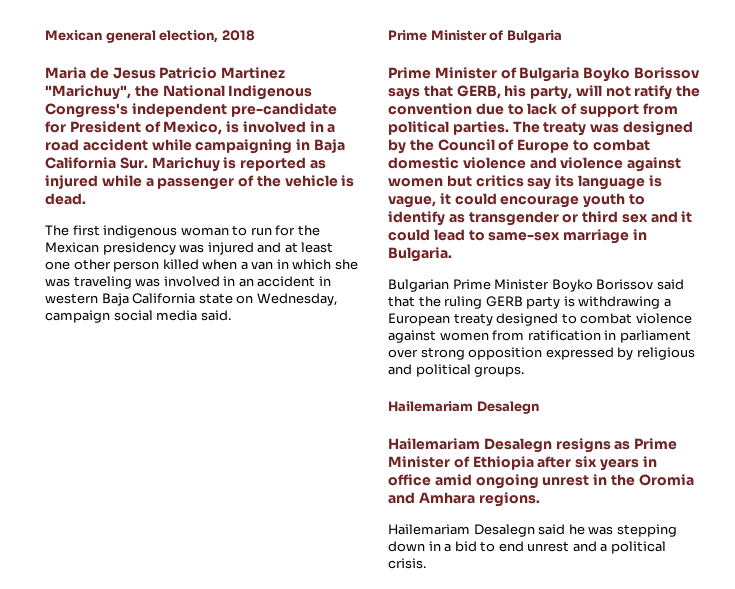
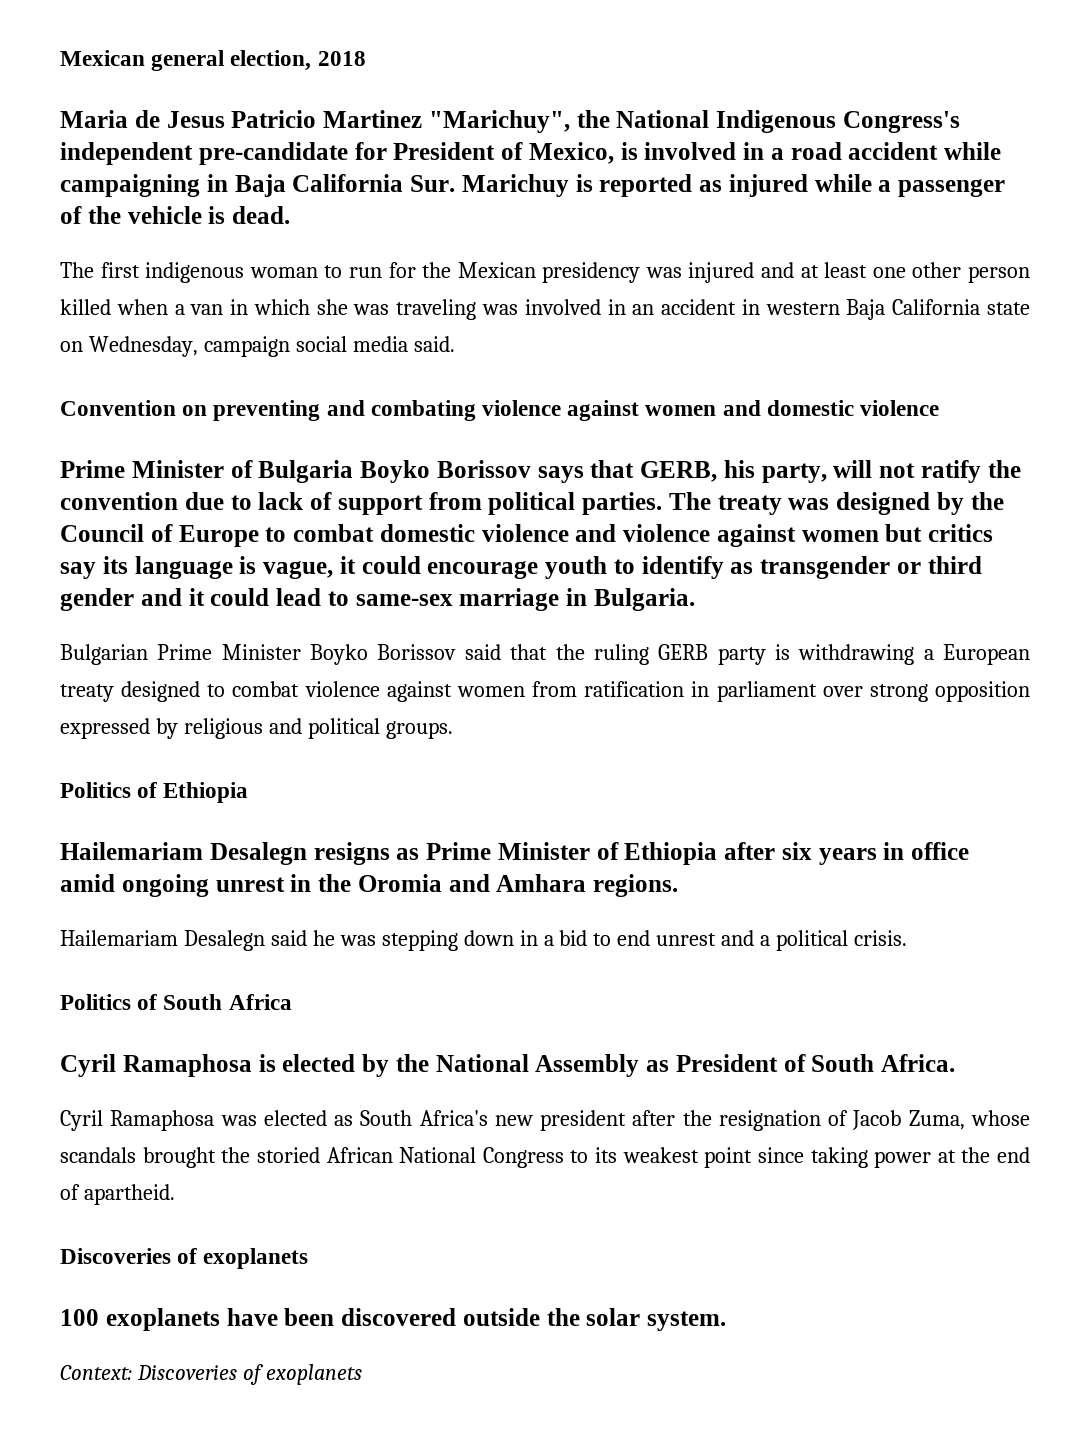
[388,30,562,43] Prime Minister of Bulgaria -> [60,400,940,421] Convention on preventing and combating violence against women and domestic violence
[621,214,648,223] sex -> [60,588,134,611] gender
[388,401,539,414] Hailemariam Desalegn -> [60,782,249,803] Politics of Ethiopia
(426, 563) none -> [60,994,292,1010] [60,1054,955,1077] [60,1110,1030,1131] [60,1147,1030,1168] [60,1184,175,1205] [60,1248,309,1269] [60,1308,726,1331] [60,1364,362,1385] // Politics of South Africa // Cyril Ramaphosa is elected by the National Assembly as President of South Africa. // Cyril Ramaphosa was elected as South Africa's new president after the resignation of Jacob Zuma, whose scandals brought the storied African National Congress to its weakest point since taking power at the end of apartheid. // Discoveries of exoplanets // 100 exoplanets have been discovered outside the solar system. // Context: Discoveries of exoplanets

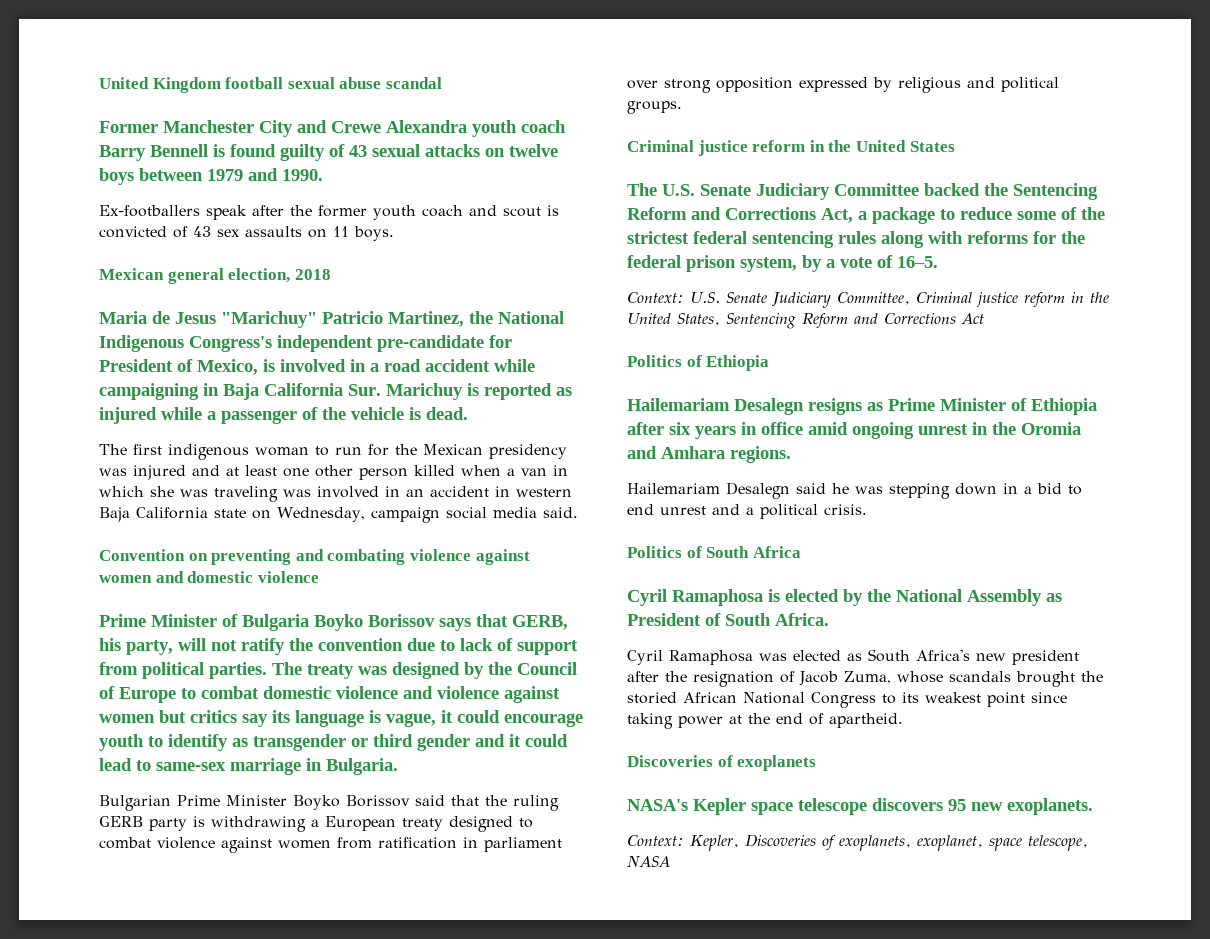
(60, 58) none -> [99,77,442,93] [99,120,566,137] [99,144,558,161] [99,168,323,185] [99,205,559,220] [99,226,394,241] United Kingdom football sexual abuse scandal // Former Manchester City and Crewe Alexandra youth coach Barry Bennell is found guilty of 43 sexual attacks on twelve boys between 1979 and 1990. // Ex-footballers speak after the former youth coach and scout is convicted of 43 sex assaults on 11 boys. //
[231,110,570,133] Patricio Martinez "Marichuy", -> [221,311,464,328] "Marichuy" Patricio Martinez,
(453, 730) none -> [627,140,955,156] [627,183,1098,200] [627,207,1105,224] [627,231,1085,248] [627,255,938,272] [627,292,1109,308] [627,313,984,329] // Criminal justice reform in the United States // The U.S. Senate Judiciary Committee backed the Sentencing Reform and Corrections Act, a package to reduce some of the strictest federal sentencing rules along with reforms for the federal prison system, by a vote of 16–5. // Context: U.S. Senate Judiciary Committee, Criminal justice reform in the United States, Sentencing Reform and Corrections Act
[60,1308,726,1331] [60,1364,362,1385] 100 exoplanets have been discovered outside the solar system. // Context: Discoveries of exoplanets -> [627,798,1093,815] [627,834,1088,851] [627,856,670,867] NASA's Kepler space telescope discovers 95 new exoplanets. // Context: Kepler, Discoveries of exoplanets, exoplanet, space telescope, NASA

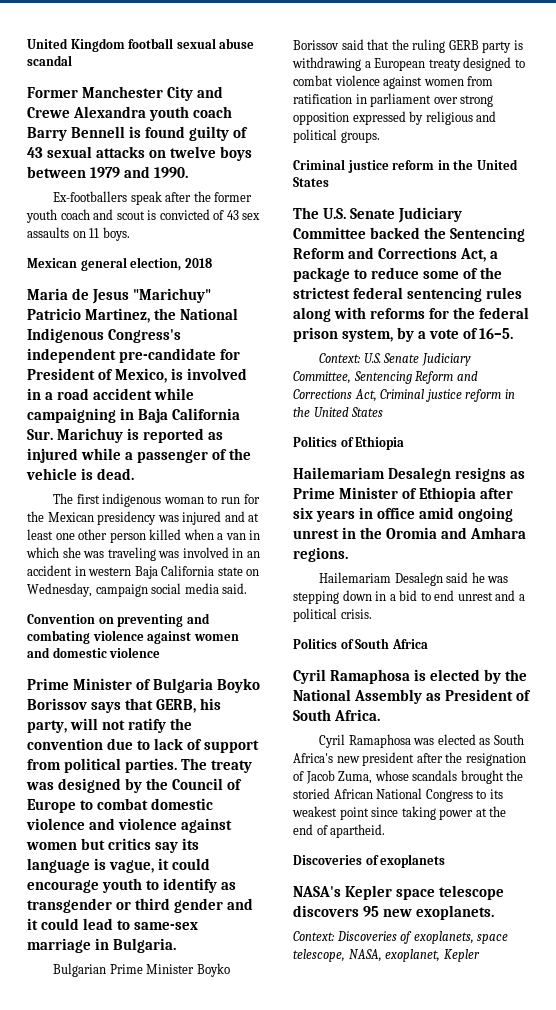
[916,292,1109,307] [627,313,984,329] Criminal justice reform in the United States, Sentencing Reform and Corrections Act -> [353,371,478,384] [293,389,515,402] [293,407,384,417] Sentencing Reform and Corrections Act, Criminal justice reform in the United States
[690,835,739,851] Kepler, -> (335, 936) none
[917,835,983,851] exoplanet, -> (474, 937) none
[627,856,670,867] NASA -> [348,949,480,962] NASA, exoplanet, Kepler

